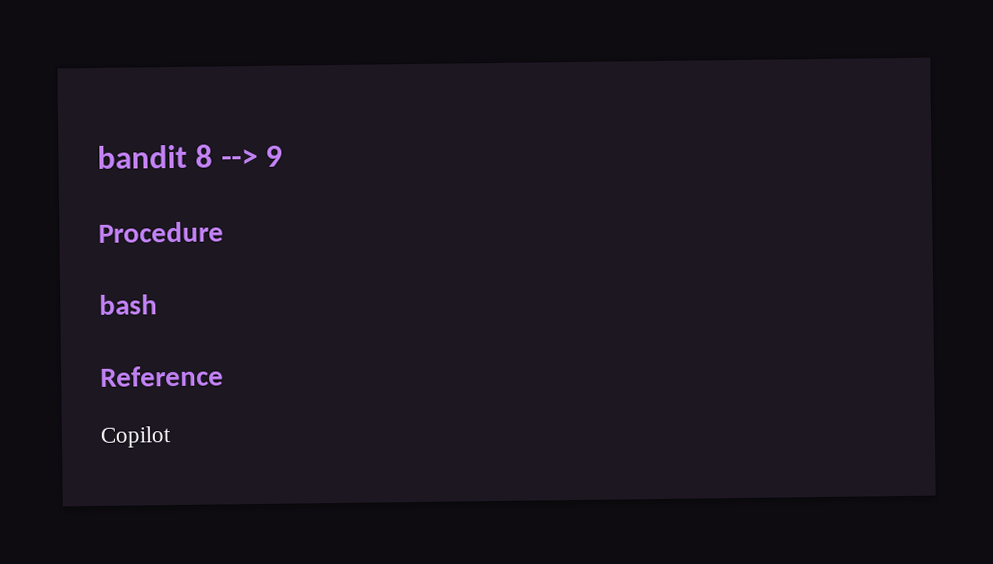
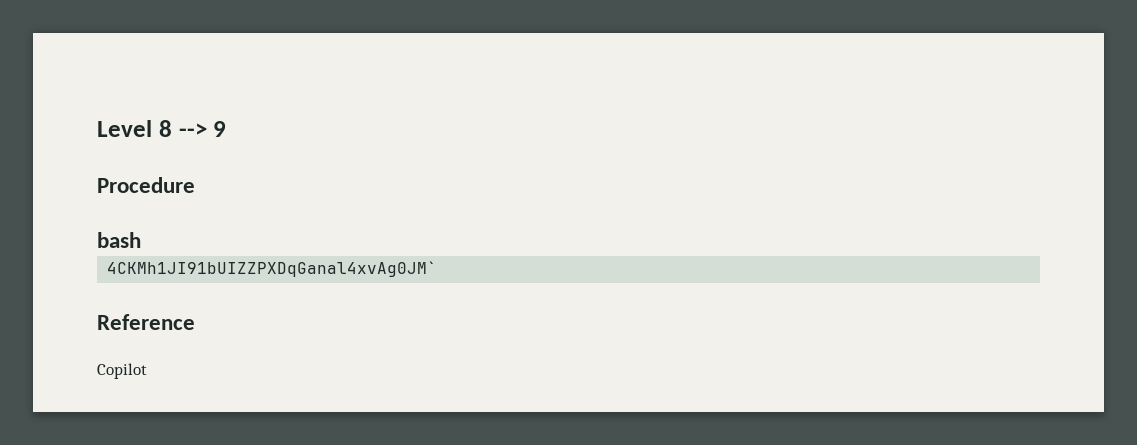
[97,144,187,169] bandit -> [97,120,152,137] Level
(158, 304) none -> [107,261,438,277] // 4CKMh1JI91bUIZZPXDqGanal4xvAg0JM`

